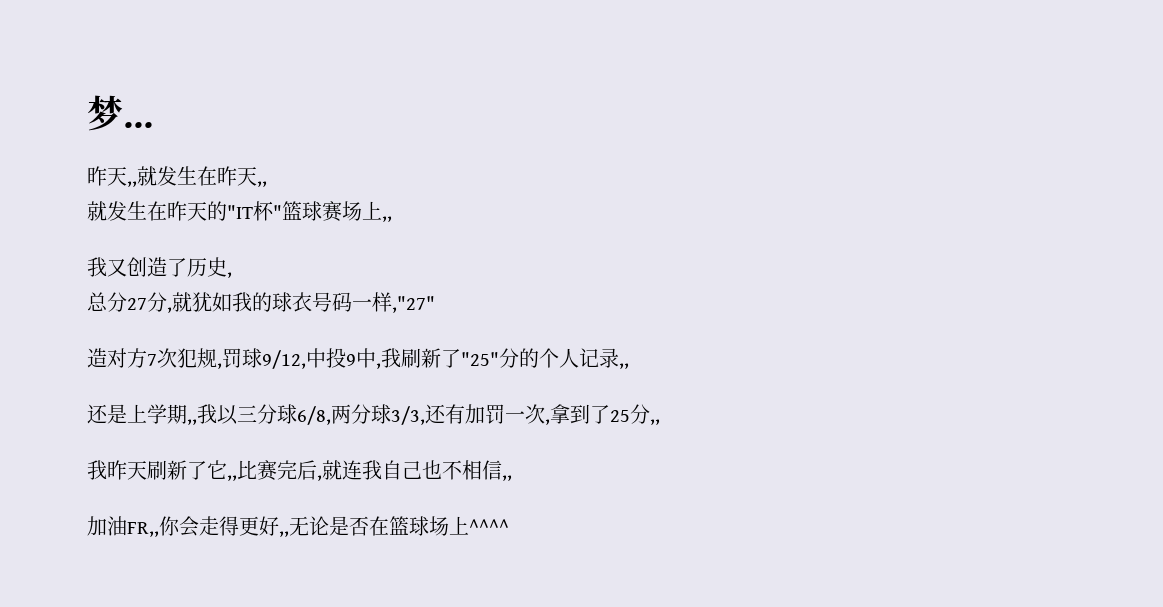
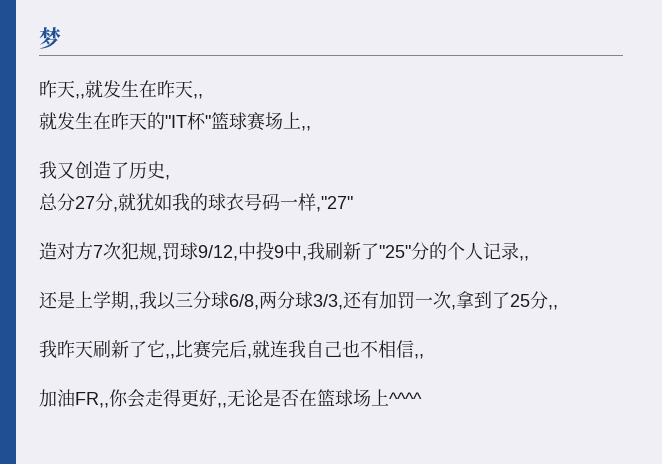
[123,122,153,128] ... -> (61, 38) none

